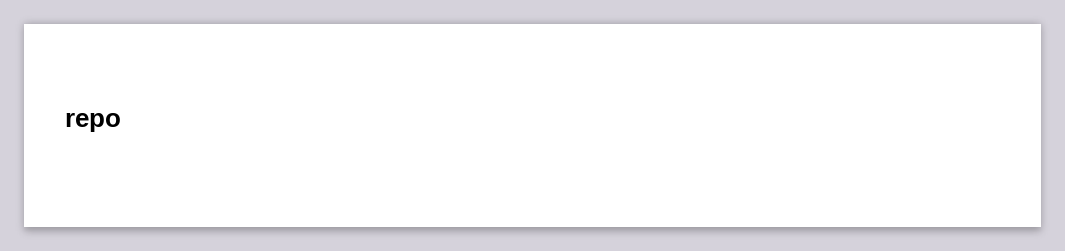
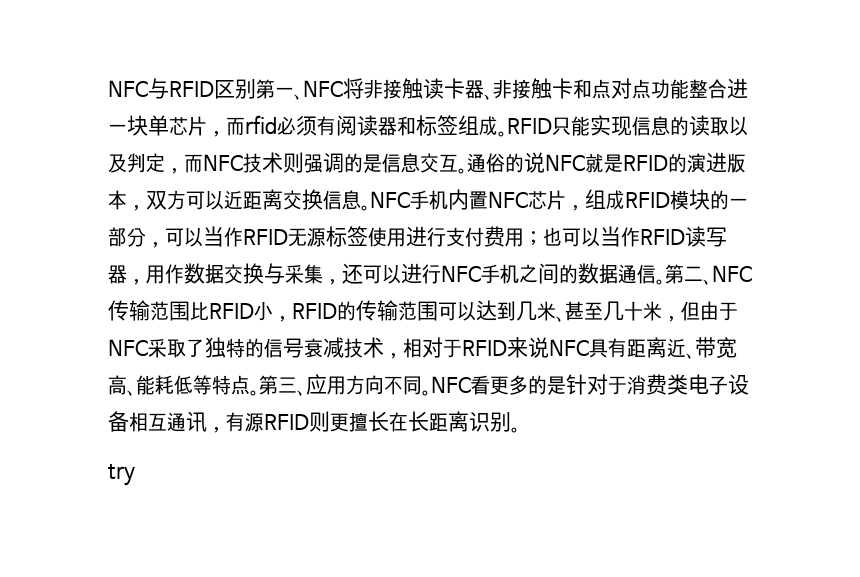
[65,113,121,132] repo -> [108,78,748,100] [108,115,748,137] [108,152,746,174] [108,189,748,211] [108,226,727,248] [108,263,752,285] [108,300,738,322] [108,337,737,359] [108,374,749,396] [108,411,520,433] [108,464,135,486] NFC与RFID区别第一、NFC将非接触读卡器、非接触卡和点对点功能整合进一块单芯片，而rfid必须有阅读器和标签组成。RFID只能实现信息的读取以及判定，而NFC技术则强调的是信息交互。通俗的说NFC就是RFID的演进版本，双方可以近距离交换信息。NFC手机内置NFC芯片，组成RFID模块的一部分，可以当作RFID无源标签使用进行支付费用；也可以当作RFID读写器，用作数据交换与采集，还可以进行NFC手机之间的数据通信。第二、NFC传输范围比RFID小，RFID的传输范围可以达到几米、甚至几十米，但由于NFC采取了独特的信号衰减技术，相对于RFID来说NFC具有距离近、带宽高、能耗低等特点。第三、应用方向不同。NFC看更多的是针对于消费类电子设备相互通讯，有源RFID则更擅长在长距离识别。 // try

